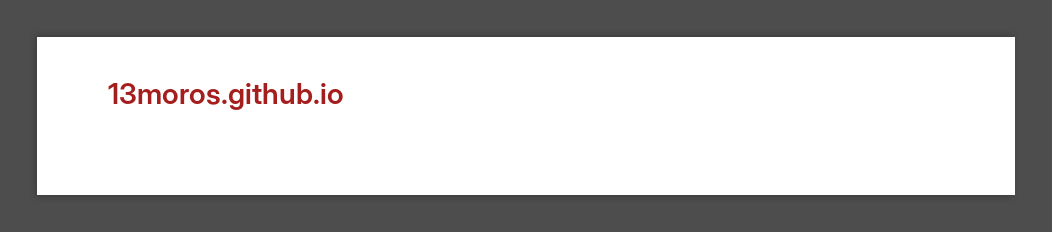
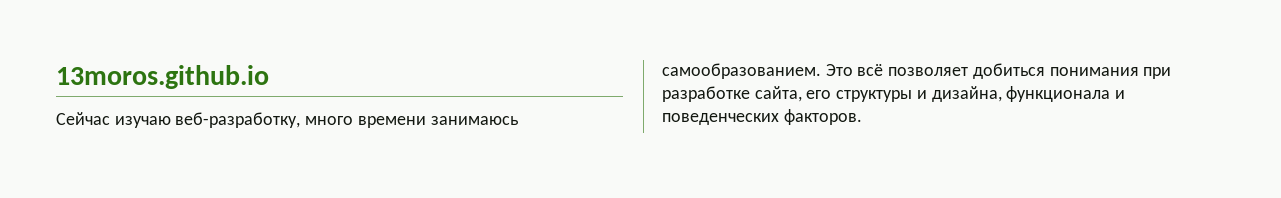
(344, 96) none -> [56,112,518,128] [662,63,1172,79] [662,86,1126,102] [662,109,862,125] // Сейчас изучаю веб-разработку, много времени занимаюсь самообразованием. Это всё позволяет добиться понимания при разработке сайта, его структуры и дизайна, функционала и поведенческих факторов.

